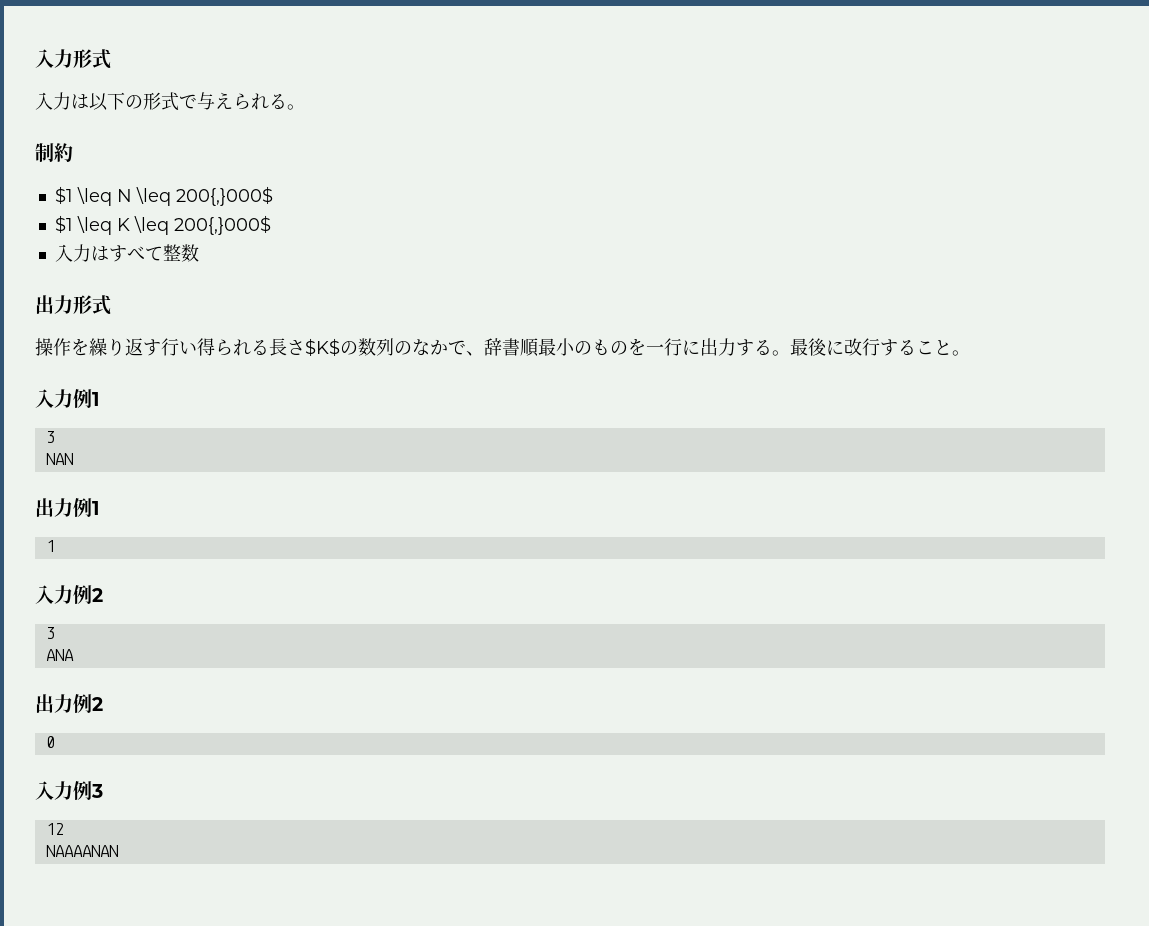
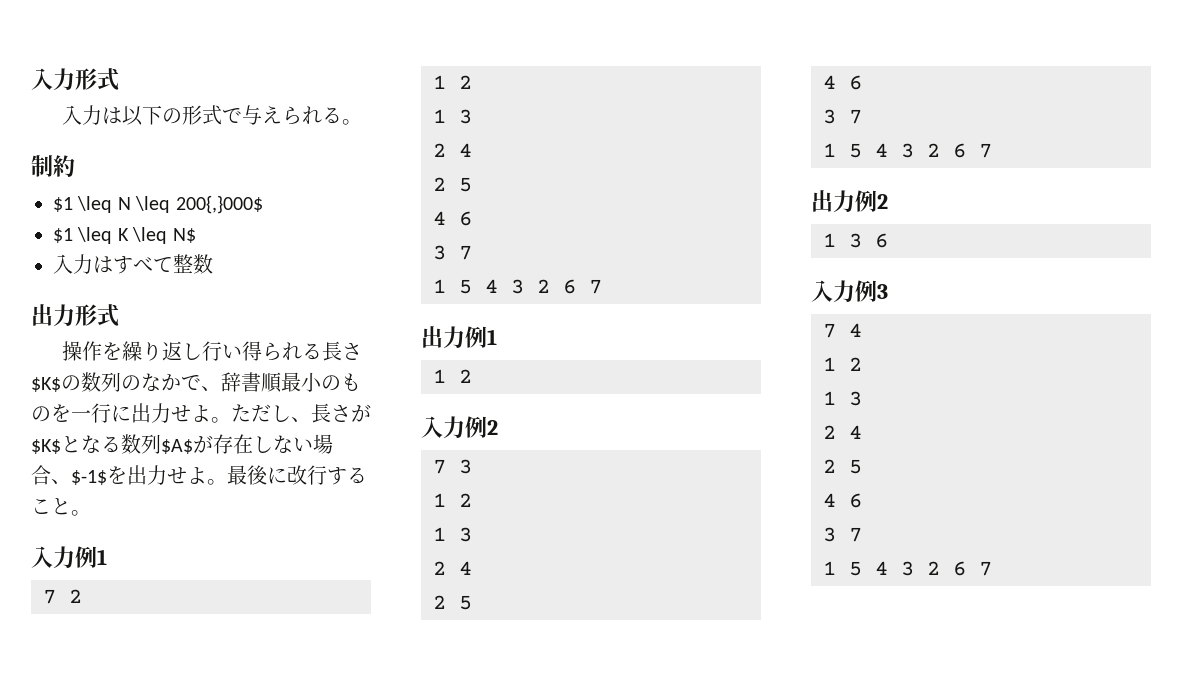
[173,215,271,235] 200{,}000$ -> [172,228,196,243] N$
[143,339,161,356] す -> [182,343,203,360] し
[736,339,772,356] する -> [171,403,371,423] [31,434,333,454] [31,465,207,485] せよ。ただし、長さが$K$となる数列$A$が存在しない場合、$-1$を出力せよ
[45,431,55,443] [45,453,73,465] 3 // NAN -> [43,589,82,604] [433,75,472,89] [433,109,472,124] [433,143,472,157] [433,177,472,192] [433,211,472,226] [433,245,472,260] [433,279,602,294] 7 2 // 1 2 // 1 3 // 2 4 // 2 5 // 4 6 // 3 7 // 1 5 4 3 2 6 7
(55, 546) none -> [459,369,472,383] 2
[45,627,55,639] [45,649,74,661] 3 // ANA -> [433,459,472,474] [433,493,472,507] [433,527,472,542] [433,561,472,575] [433,595,472,610] [823,75,862,90] [823,109,862,124] [823,143,992,158] 7 3 // 1 2 // 1 3 // 2 4 // 2 5 // 4 6 // 3 7 // 1 5 4 3 2 6 7
[45,736,55,748] 0 -> [823,233,888,248] 1 3 6
[45,823,64,835] [45,845,118,857] 12 // NAAAANAN -> [823,323,862,338] [823,357,862,371] [823,391,862,406] [823,425,862,439] [823,459,862,474] [823,493,862,508] [823,527,862,542] [823,561,992,576] 7 4 // 1 2 // 1 3 // 2 4 // 2 5 // 4 6 // 3 7 // 1 5 4 3 2 6 7

